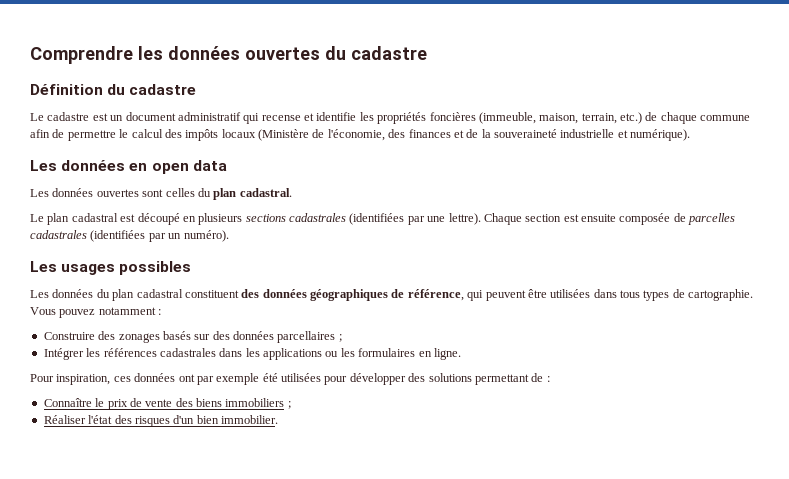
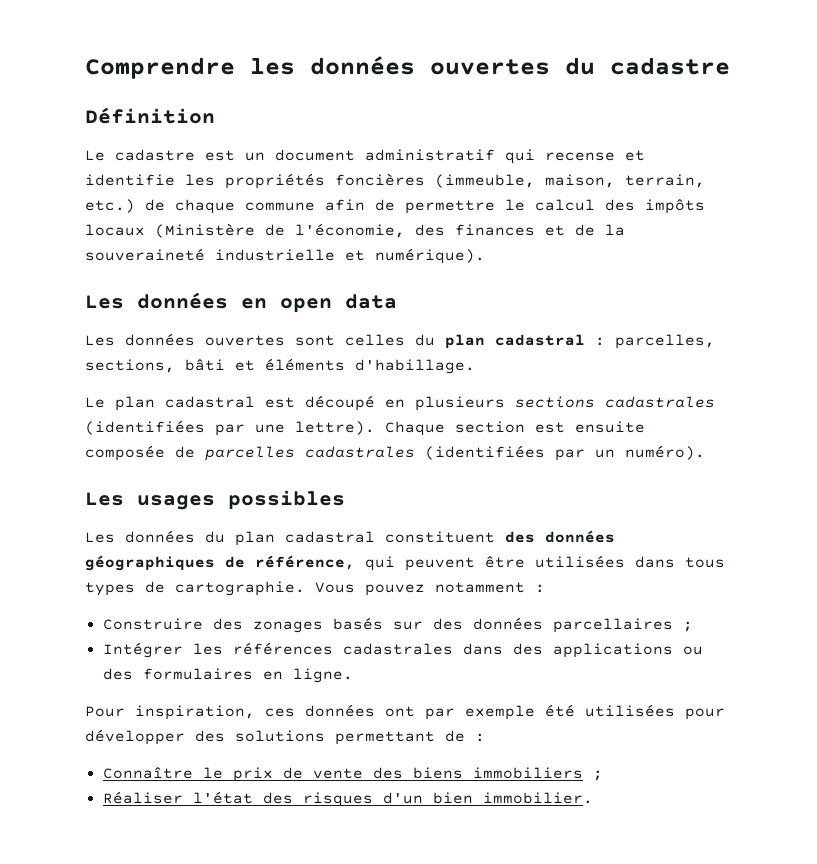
[107,84,197,95] du cadastre -> (215, 115) none
[239,188,292,197] cadastral. -> [495,334,715,349] [85,358,475,374] cadastral : parcelles, sections, bâti et éléments d'habillage.
[245,348,260,357] les -> [512,643,543,655] des
[340,348,355,357] les -> [102,668,133,680] des

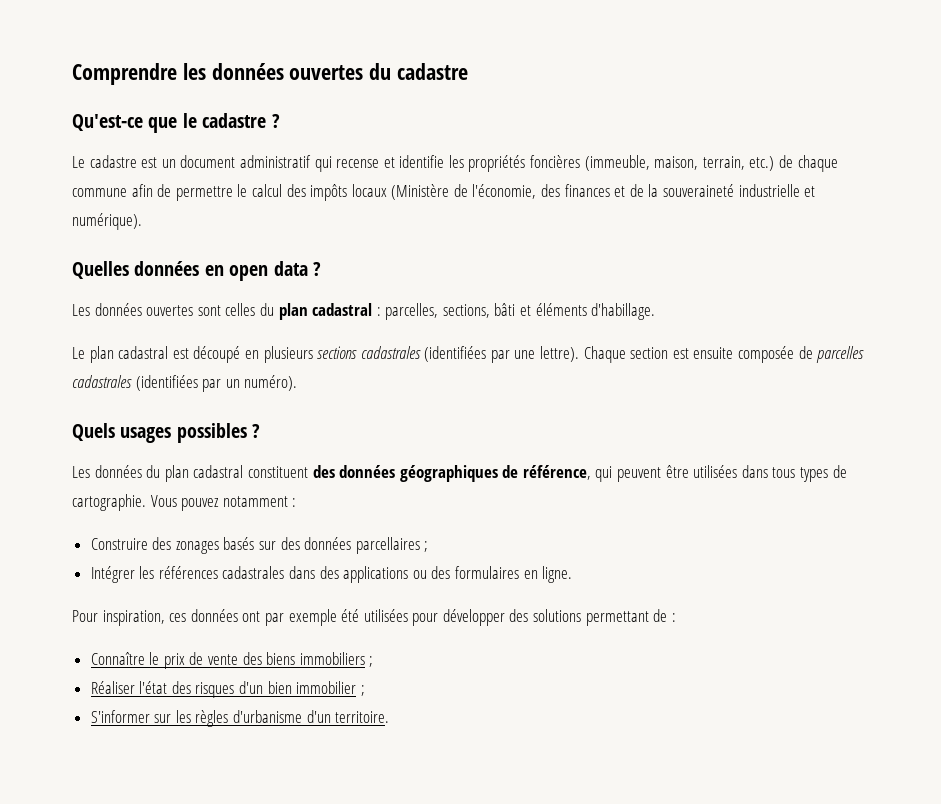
[85,107,215,124] Définition -> [72,113,280,133] Qu'est-ce que le cadastre ?
[85,295,124,309] Les -> [72,261,129,279] Quelles
(397, 301) none -> [313,262,321,276] ?
[85,492,124,506] Les -> [72,423,115,441] Quels
(345, 500) none -> [252,424,261,438] ?
[482,792,593,804] immobilier. -> [296,681,365,696] [90,710,390,727] immobilier ; // S'informer sur les règles d'urbanisme d'un territoire.

